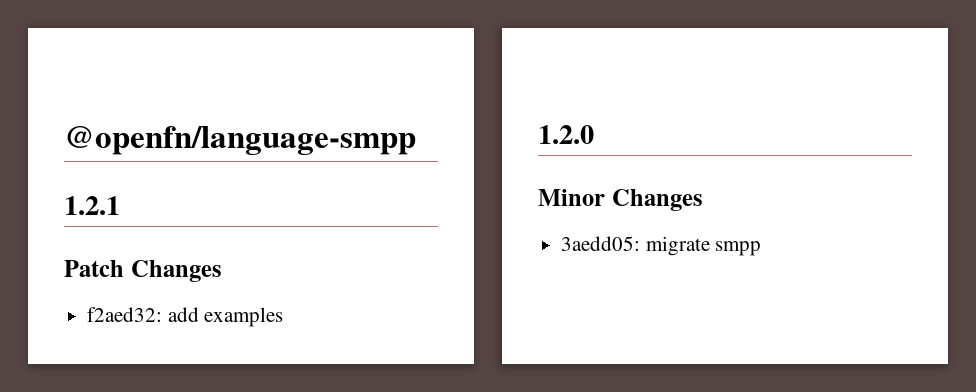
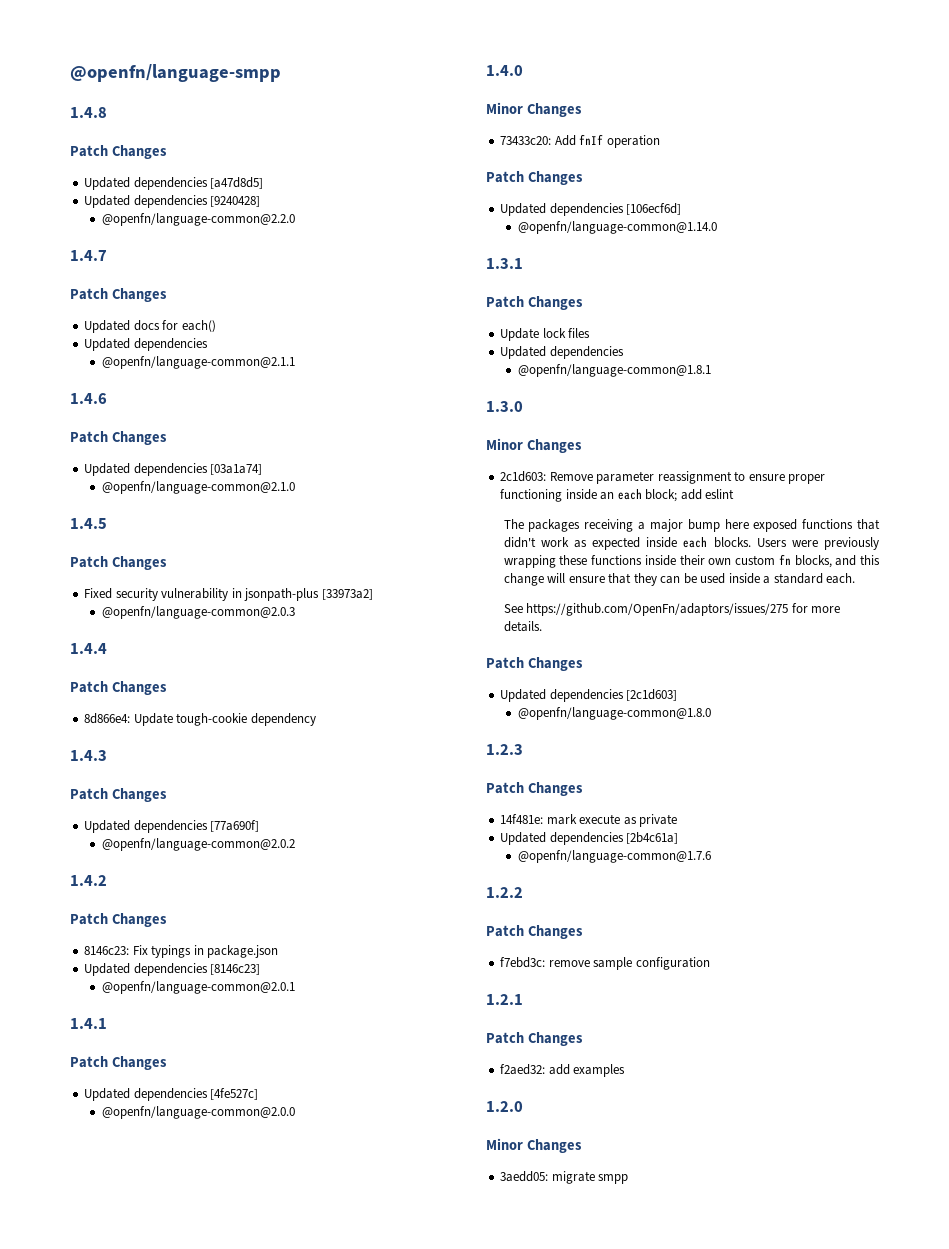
(416, 140) none -> [70,107,107,118] [70,145,167,159] [84,177,264,190] [84,195,261,208] [101,213,295,226] [70,250,107,261] [70,288,167,302] [84,320,216,333] [84,338,208,351] [101,356,295,369] [70,393,107,404] [70,431,167,445] [84,463,263,476] [101,481,295,494] [70,518,107,529] [70,556,167,570] [84,588,373,601] [101,606,295,619] [70,643,107,654] [70,681,167,695] [84,713,316,726] [70,750,107,761] [70,788,167,802] [84,820,260,833] [101,838,295,851] [70,875,107,886] [70,913,167,927] [84,945,279,958] [84,963,261,976] [101,981,295,994] [70,1018,107,1029] [70,1056,167,1070] [84,1088,259,1101] [101,1106,295,1119] [486,65,523,76] [486,102,582,117] [500,134,660,148] [486,171,583,185] [500,203,682,216] [517,221,717,234] [486,258,523,269] [486,296,583,310] [500,328,591,341] [500,346,624,359] [517,364,711,377] [486,401,523,412] [486,438,582,453] [500,471,826,484] [500,489,735,502] [503,519,880,532] [503,537,879,550] [503,554,880,568] [503,573,856,586] [503,603,841,616] [503,621,542,632] [486,657,583,671] [500,689,678,702] [517,707,711,720] [486,744,523,755] [486,782,583,796] [500,814,678,827] [500,832,679,845] [517,850,711,863] [486,887,523,898] [486,925,583,939] [500,957,710,970] // 1.4.8 // Patch Changes // Updated dependencies [a47d8d5] // Updated dependencies [9240428] // @openfn/language-common@2.2.0 // 1.4.7 // Patch Changes // Updated docs for each() // Updated dependencies // @openfn/language-common@2.1.1 // 1.4.6 // Patch Changes // Updated dependencies [03a1a74] // @openfn/language-common@2.1.0 // 1.4.5 // Patch Changes // Fixed security vulnerability in jsonpath-plus [33973a2] // @openfn/language-common@2.0.3 // 1.4.4 // Patch Changes // 8d866e4: Update tough-cookie dependency // 1.4.3 // Patch Changes // Updated dependencies [77a690f] // @openfn/language-common@2.0.2 // 1.4.2 // Patch Changes // 8146c23: Fix typings in package.json // Updated dependencies [8146c23] // @openfn/language-common@2.0.1 // 1.4.1 // Patch Changes // Updated dependencies [4fe527c] // @openfn/language-common@2.0.0 // 1.4.0 // Minor Changes // 73433c20: Add fnIf operation // Patch Changes // Updated dependencies [106ecf6d] // @openfn/language-common@1.14.0 // 1.3.1 // Patch Changes // Update lock files // Updated dependencies // @openfn/language-common@1.8.1 // 1.3.0 // Minor Changes // 2c1d603: Remove parameter reassignment to ensure proper functioning inside an each block; add eslint // The packages receiving a major bump here exposed functions that didn't work as expected inside each blocks. Users were previously wrapping these functions inside their own custom fn blocks, and this change will ensure that they can be used inside a standard each. // See https://github.com/OpenFn/adaptors/issues/275 for more details. // Patch Changes // Updated dependencies [2c1d603] // @openfn/language-common@1.8.0 // 1.2.3 // Patch Changes // 14f481e: mark execute as private // Updated dependencies [2b4c61a] // @openfn/language-common@1.7.6 // 1.2.2 // Patch Changes // f7ebd3c: remove sample configuration

